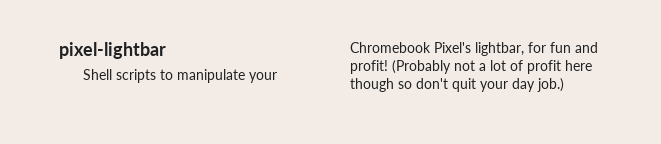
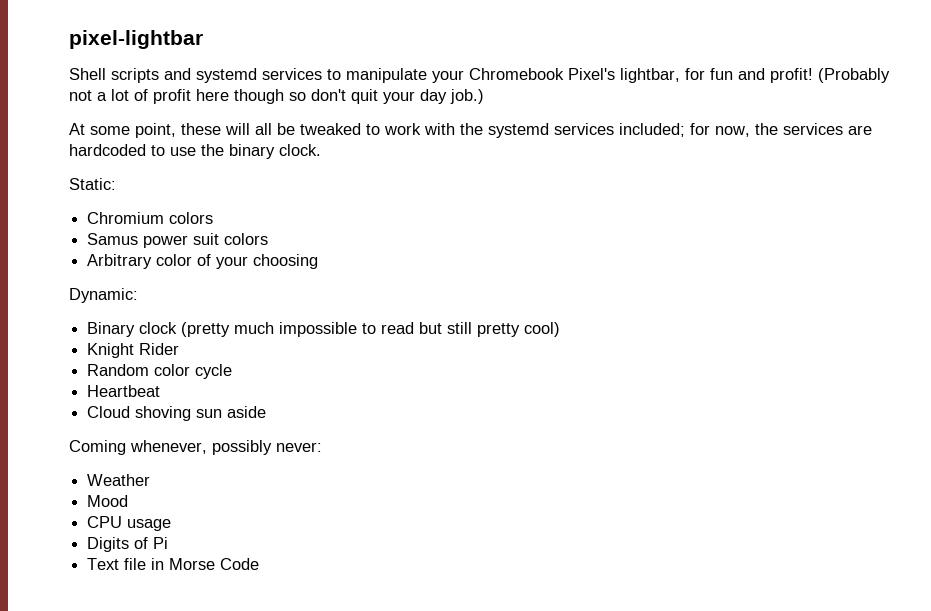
(157, 76) none -> [164,68,322,83] and systemd services
(564, 85) none -> [69,123,872,138] [69,144,321,159] [69,178,116,190] [87,212,214,224] [87,233,269,248] [87,254,319,269] [69,288,138,303] [87,322,561,337] [87,343,180,358] [87,364,233,379] [87,385,161,397] [87,406,267,421] [69,440,322,455] [87,474,151,486] [87,495,129,507] [87,516,172,531] [87,537,169,552] [87,558,260,570] // At some point, these will all be tweaked to work with the systemd services included; for now, the services are hardcoded to use the binary clock. // Static: // Chromium colors // Samus power suit colors // Arbitrary color of your choosing // Dynamic: // Binary clock (pretty much impossible to read but still pretty cool) // Knight Rider // Random color cycle // Heartbeat // Cloud shoving sun aside // Coming whenever, possibly never: // Weather // Mood // CPU usage // Digits of Pi // Text file in Morse Code

